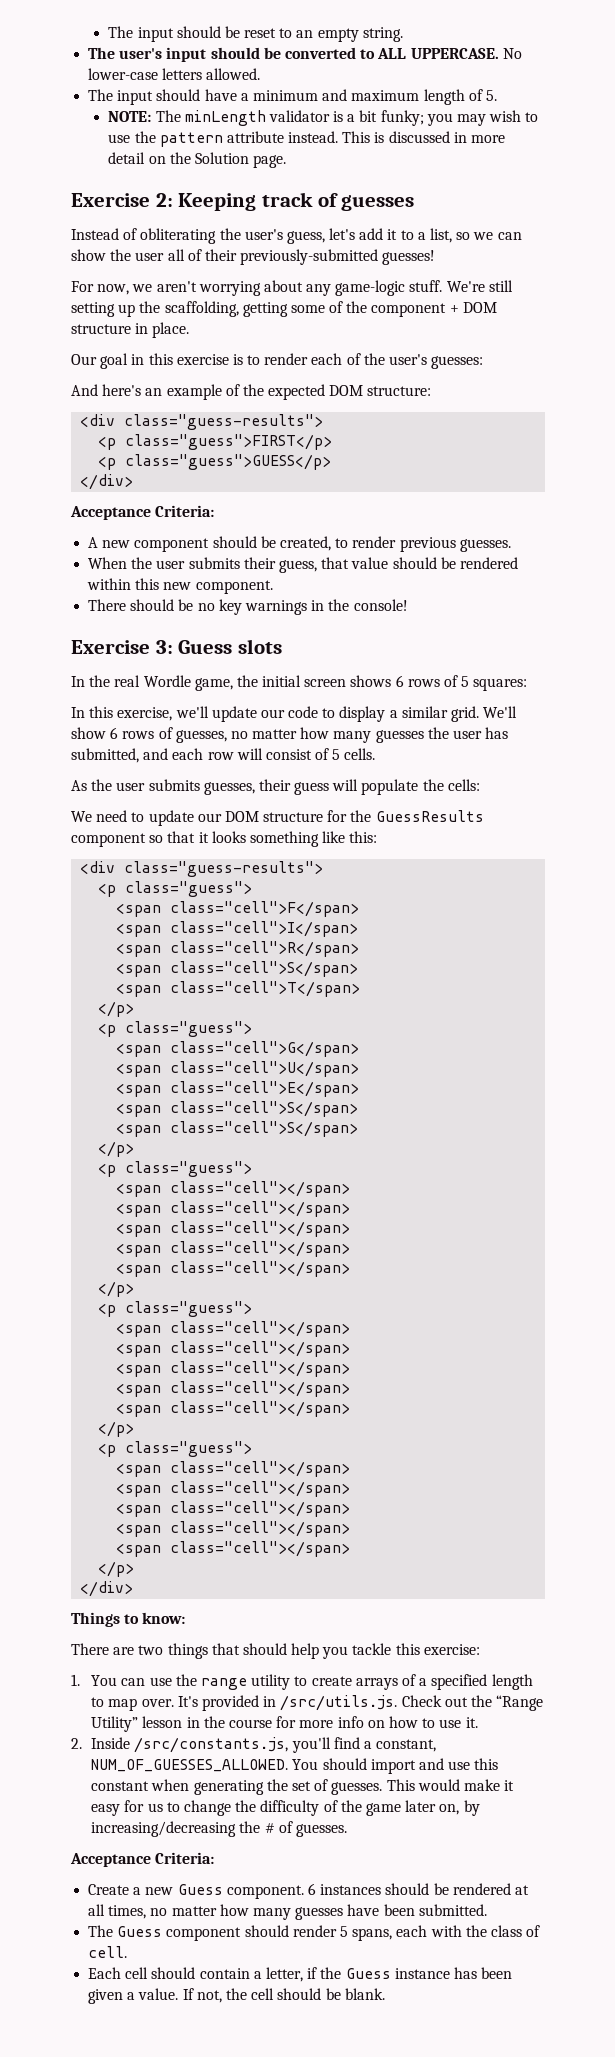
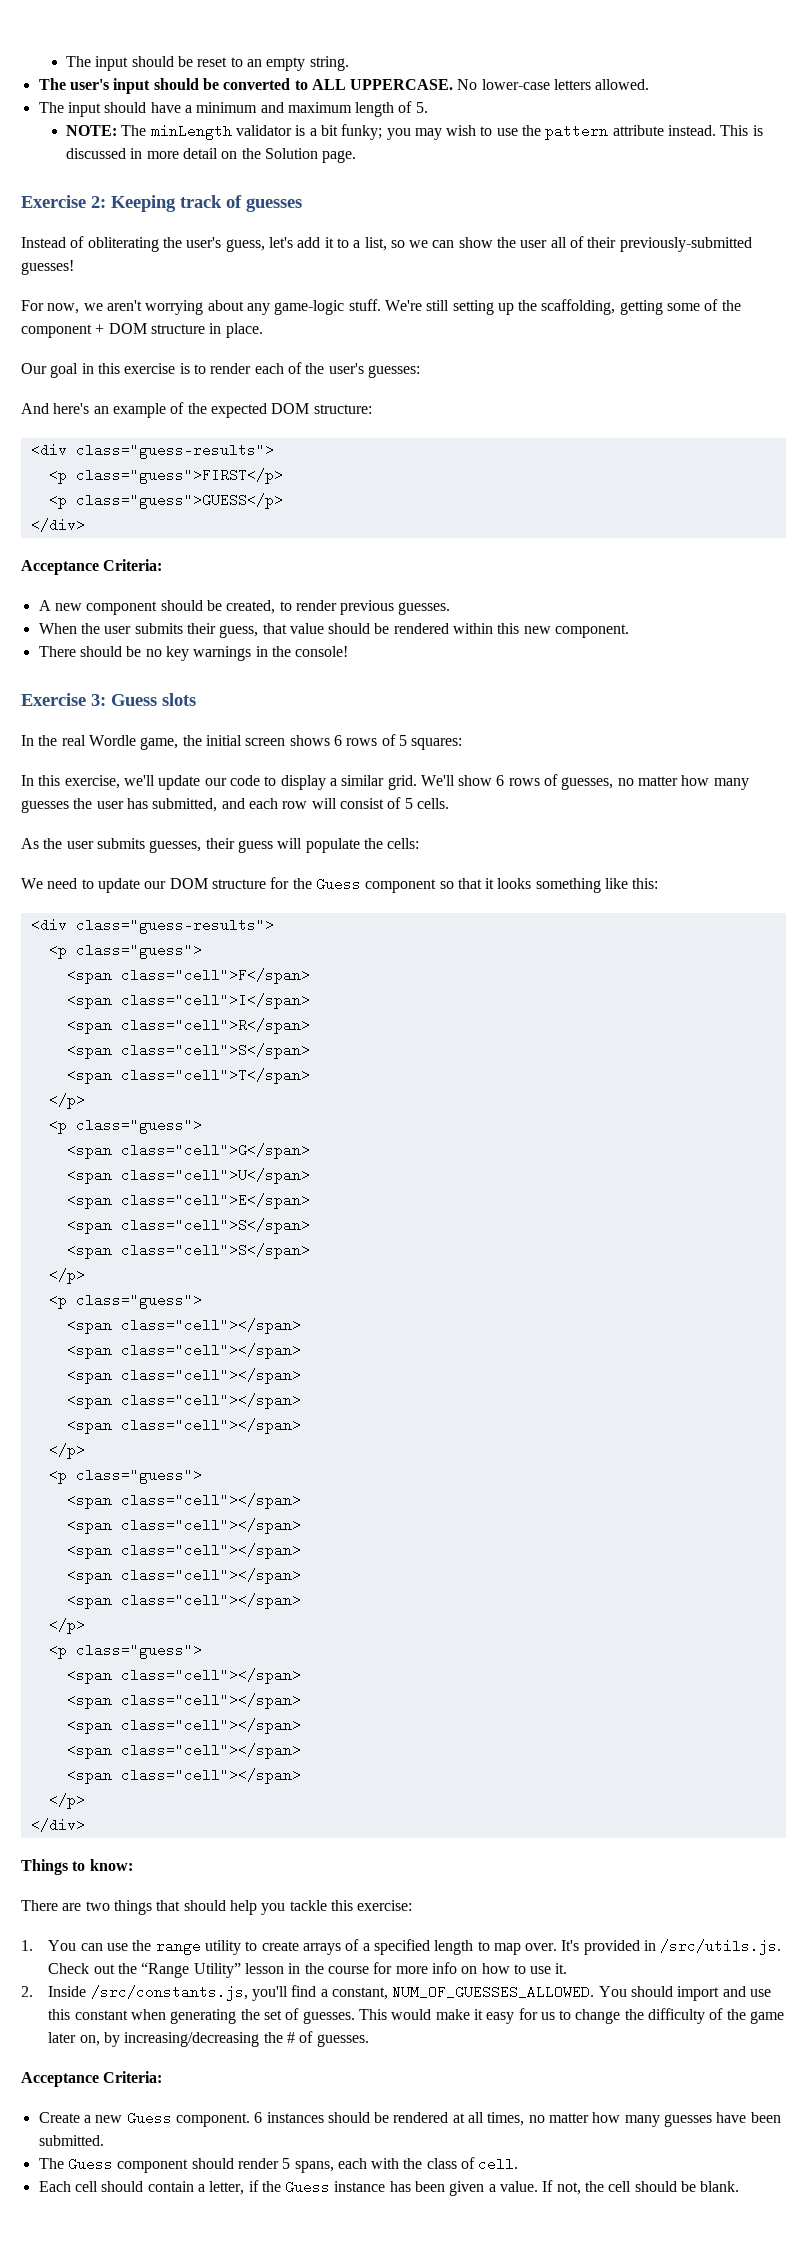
[375,810,484,822] GuessResults -> [315,877,361,891] Guess

